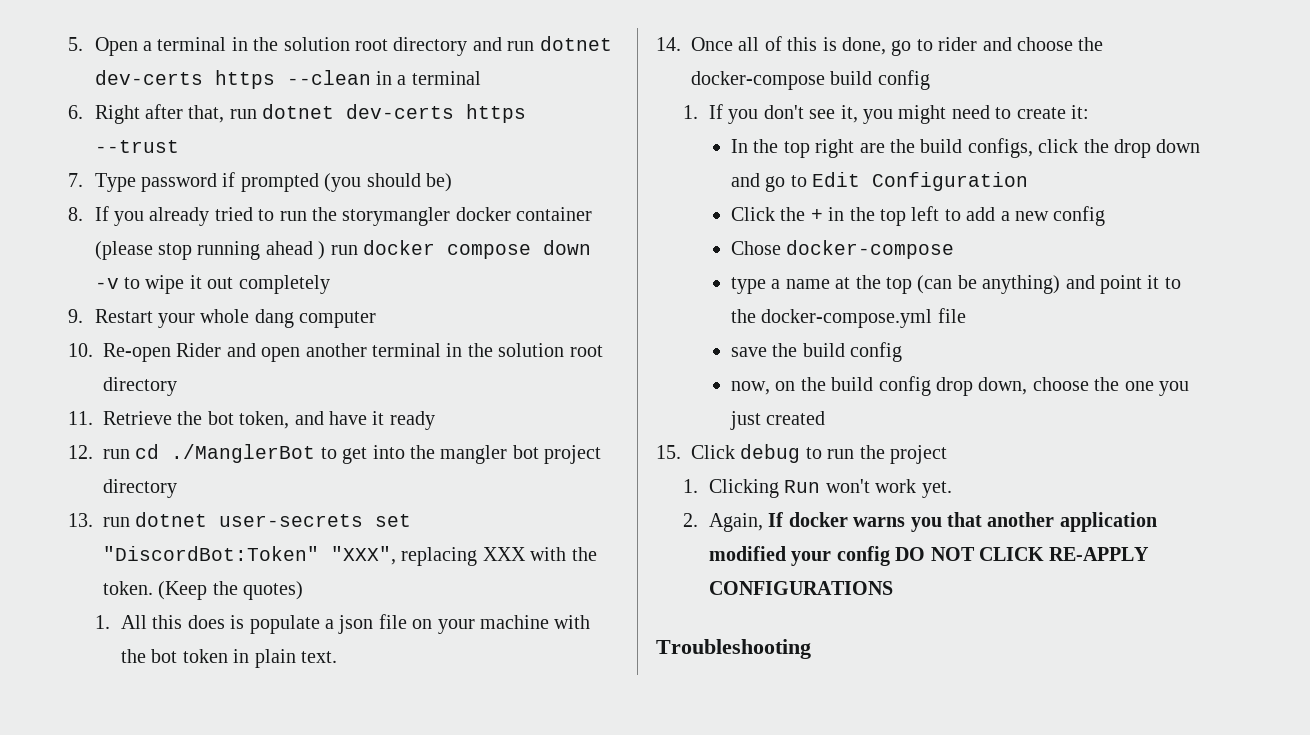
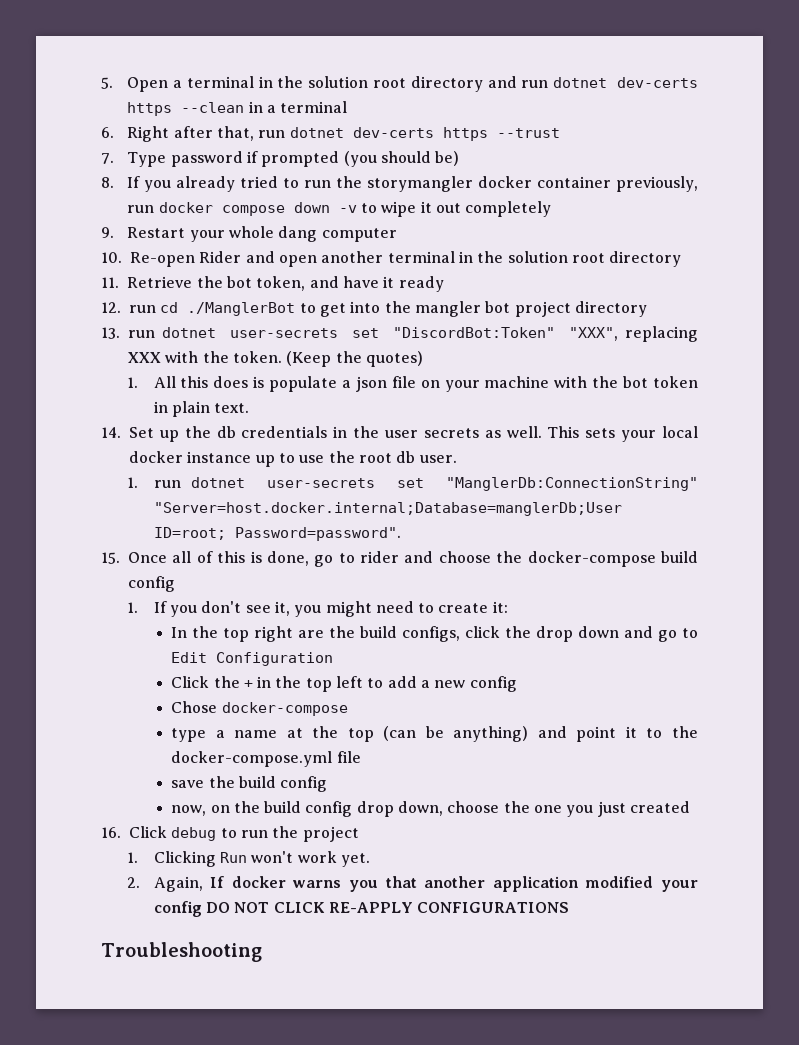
[94,241,326,260] (please stop running ahead ) -> [616,176,698,192] previously,
(681, 44) none -> [129,426,698,442] [129,451,457,467] [127,477,698,491] [153,502,622,516] [153,527,401,541] [101,552,120,564] Set up the db credentials in the user secrets as well. This sets your local docker instance up to use the root db user. // 1. run dotnet user-secrets set "ManglerDb:ConnectionString" "Server=host.docker.internal;Database=manglerDb;User ID=root; Password=password". // 15.
[656,445,681,459] 15. -> [101,827,121,838] 16.

